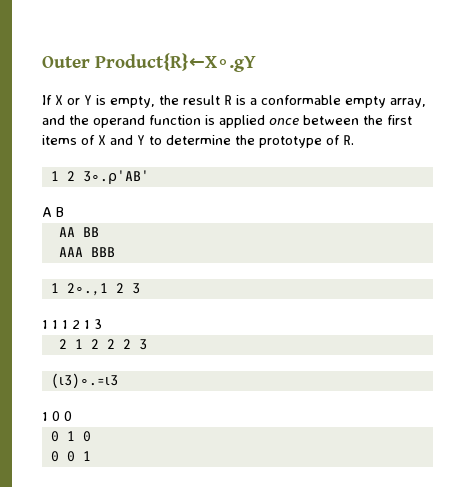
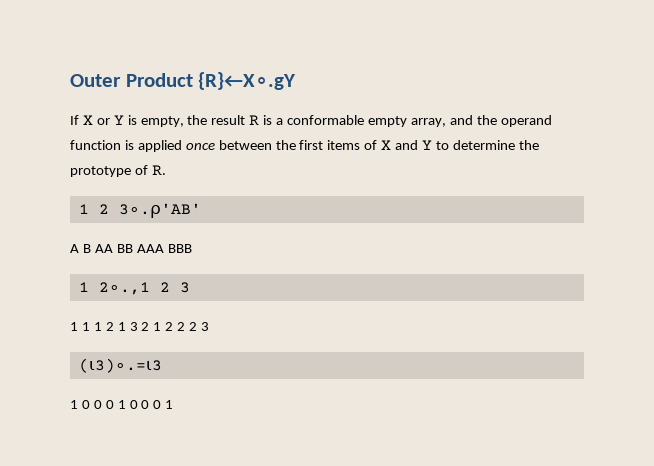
[95,53,256,72] Product{R}←X∘.gY -> [125,72,297,90] Product {R}←X∘.gY
(64, 212) // -> (91, 248) none
(99, 232) // -> (133, 248) none
(102, 324) // -> (138, 326) none
(72, 416) // -> (102, 404) none
(91, 436) // -> (138, 404) none

